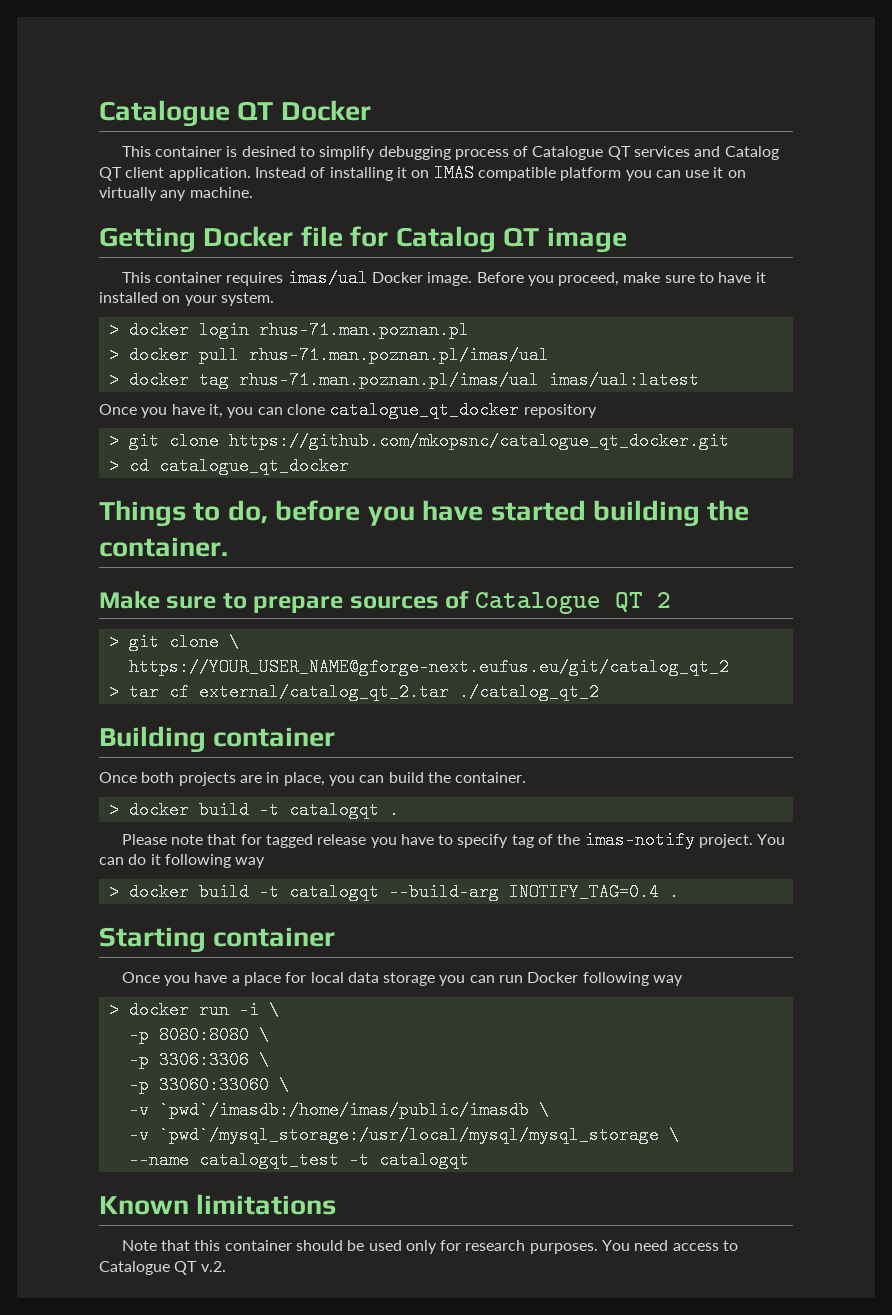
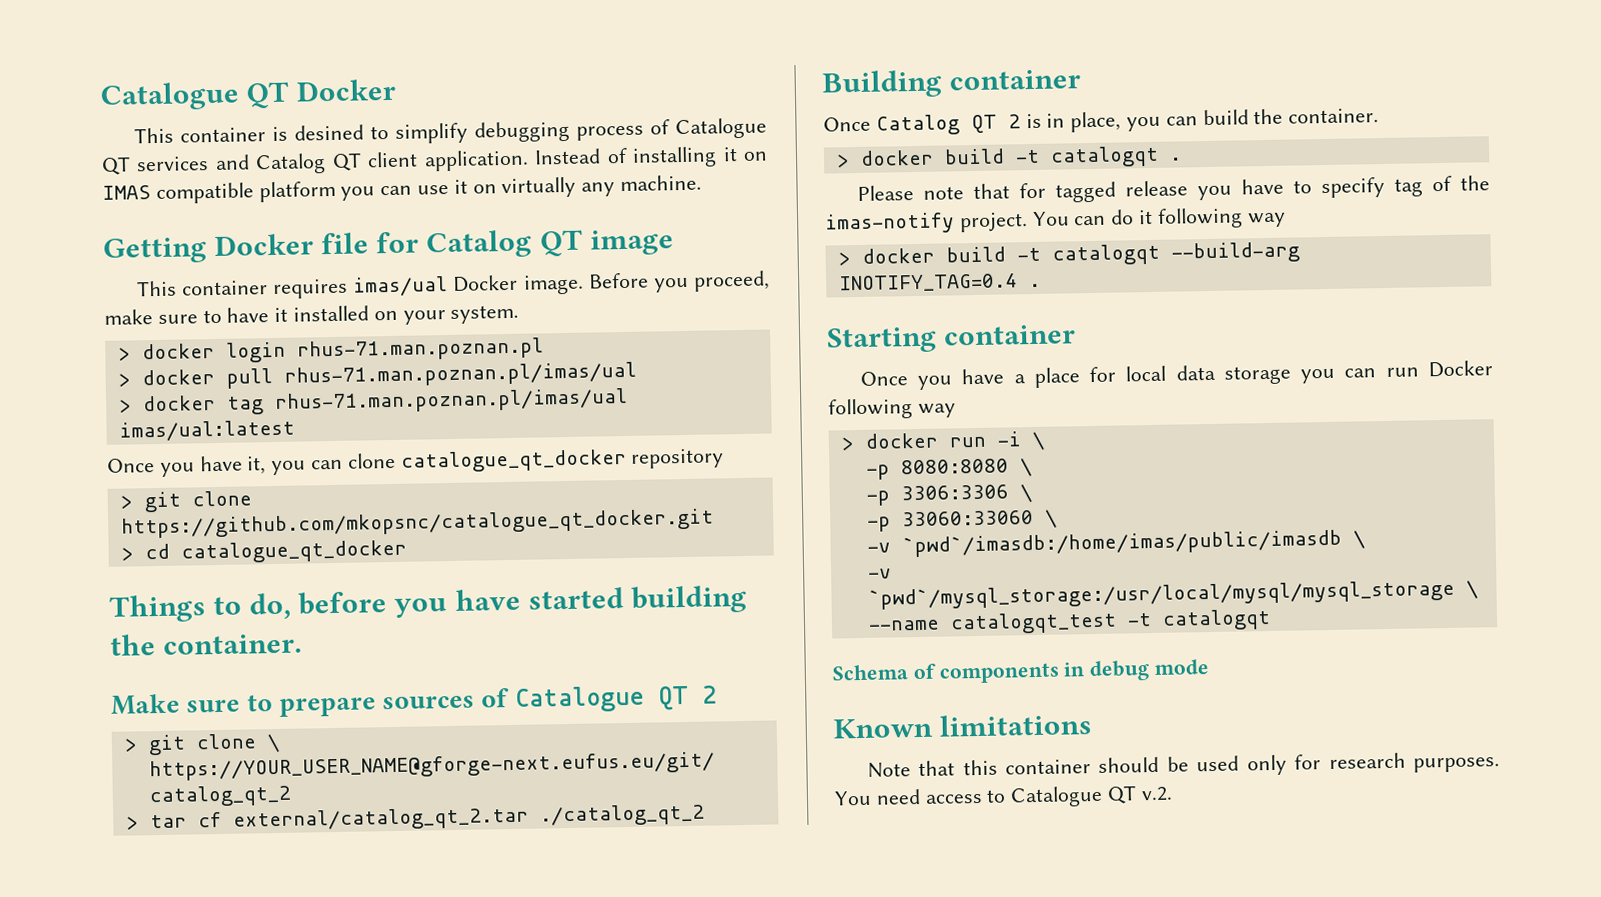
[141,772,262,786] both projects are -> [875,113,1042,136] Catalog QT 2 is
(469, 1160) none -> [832,659,1210,684] // Schema of components in debug mode

